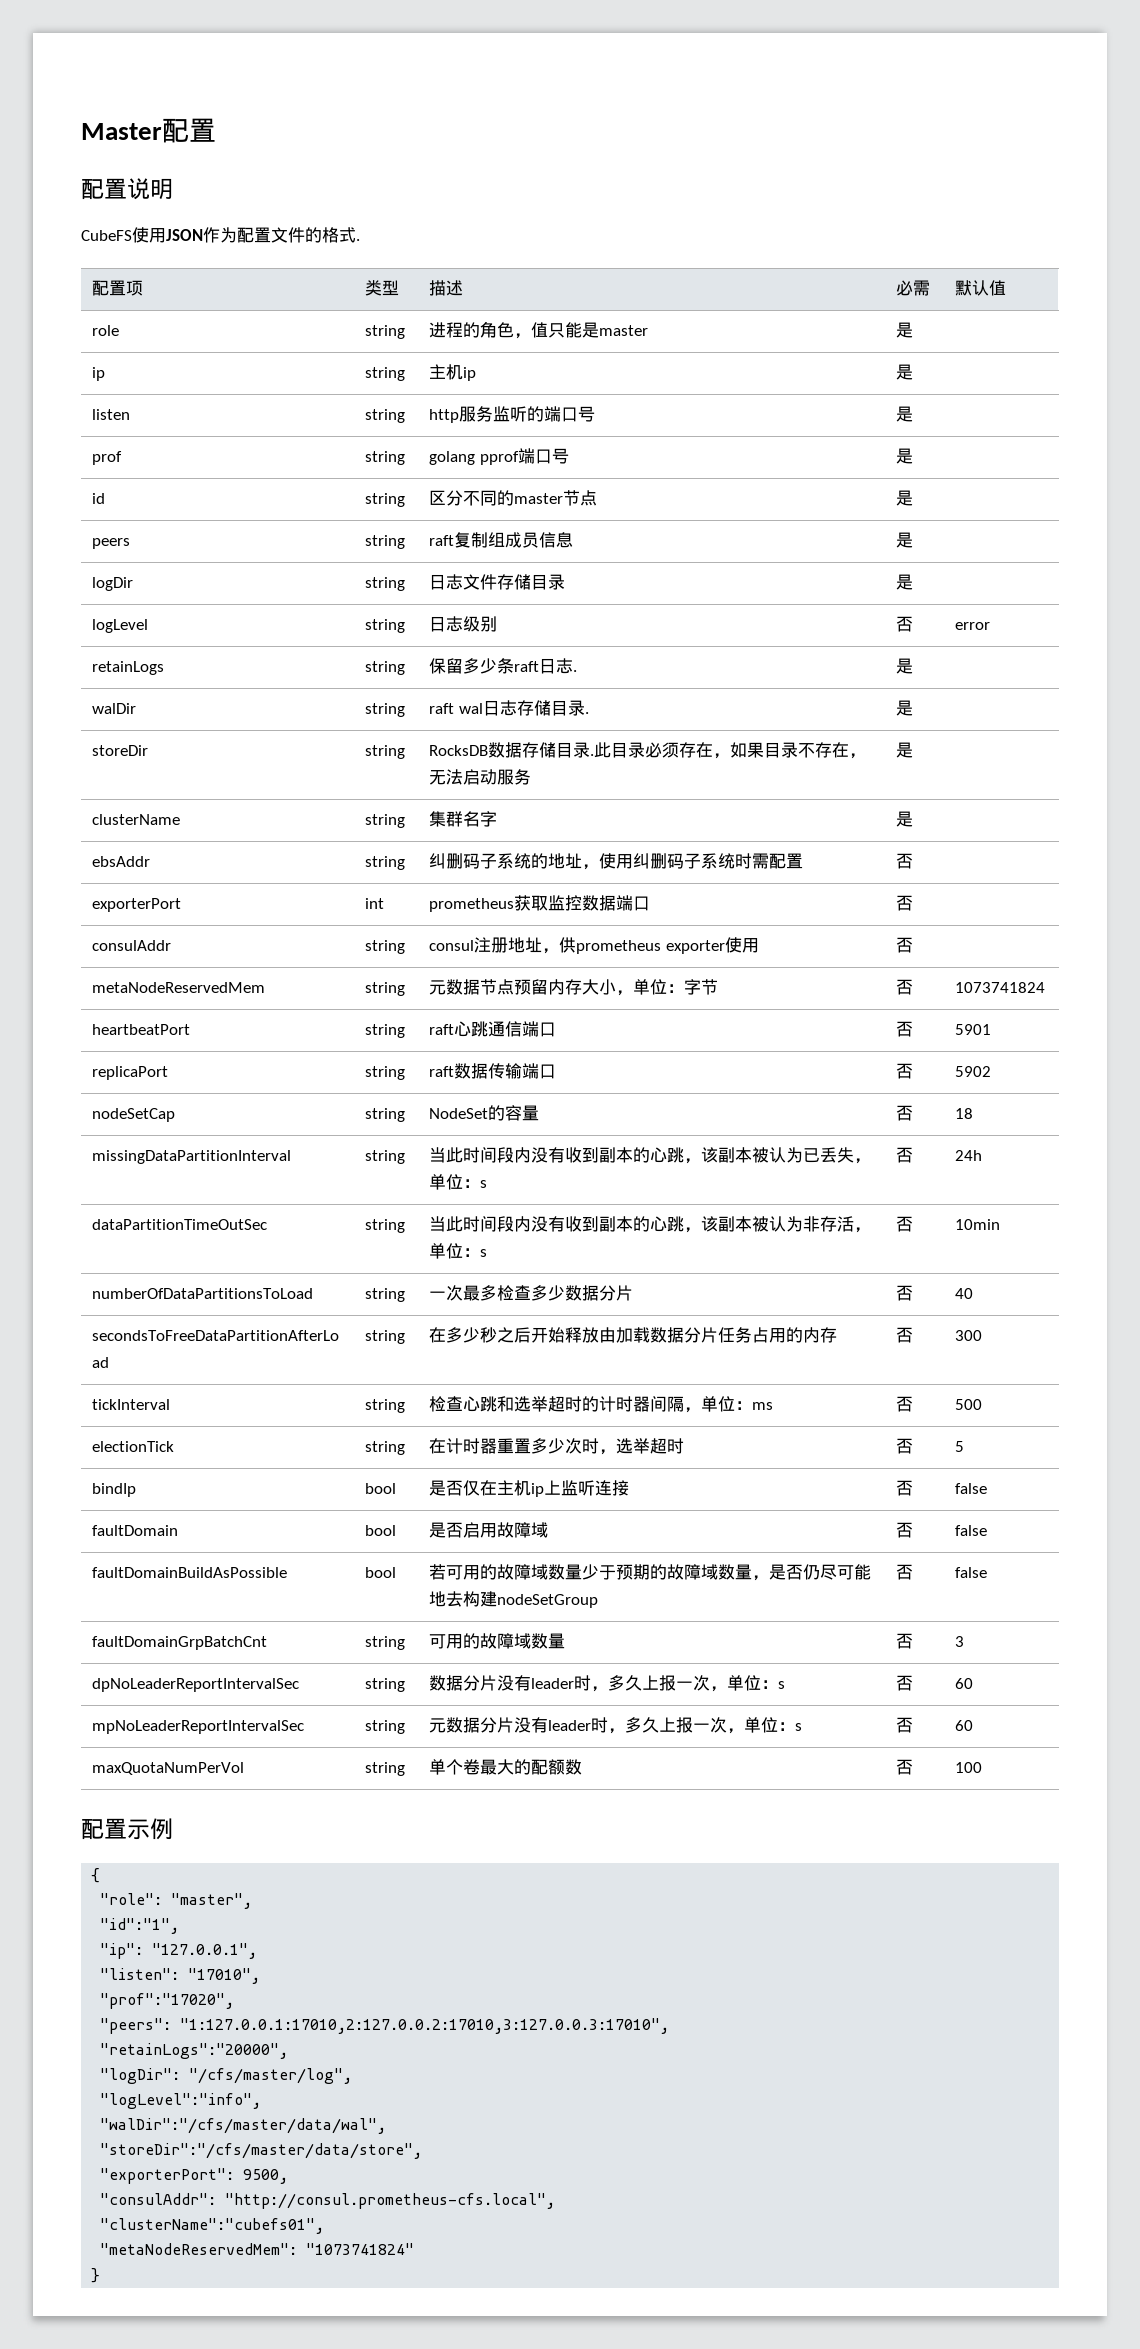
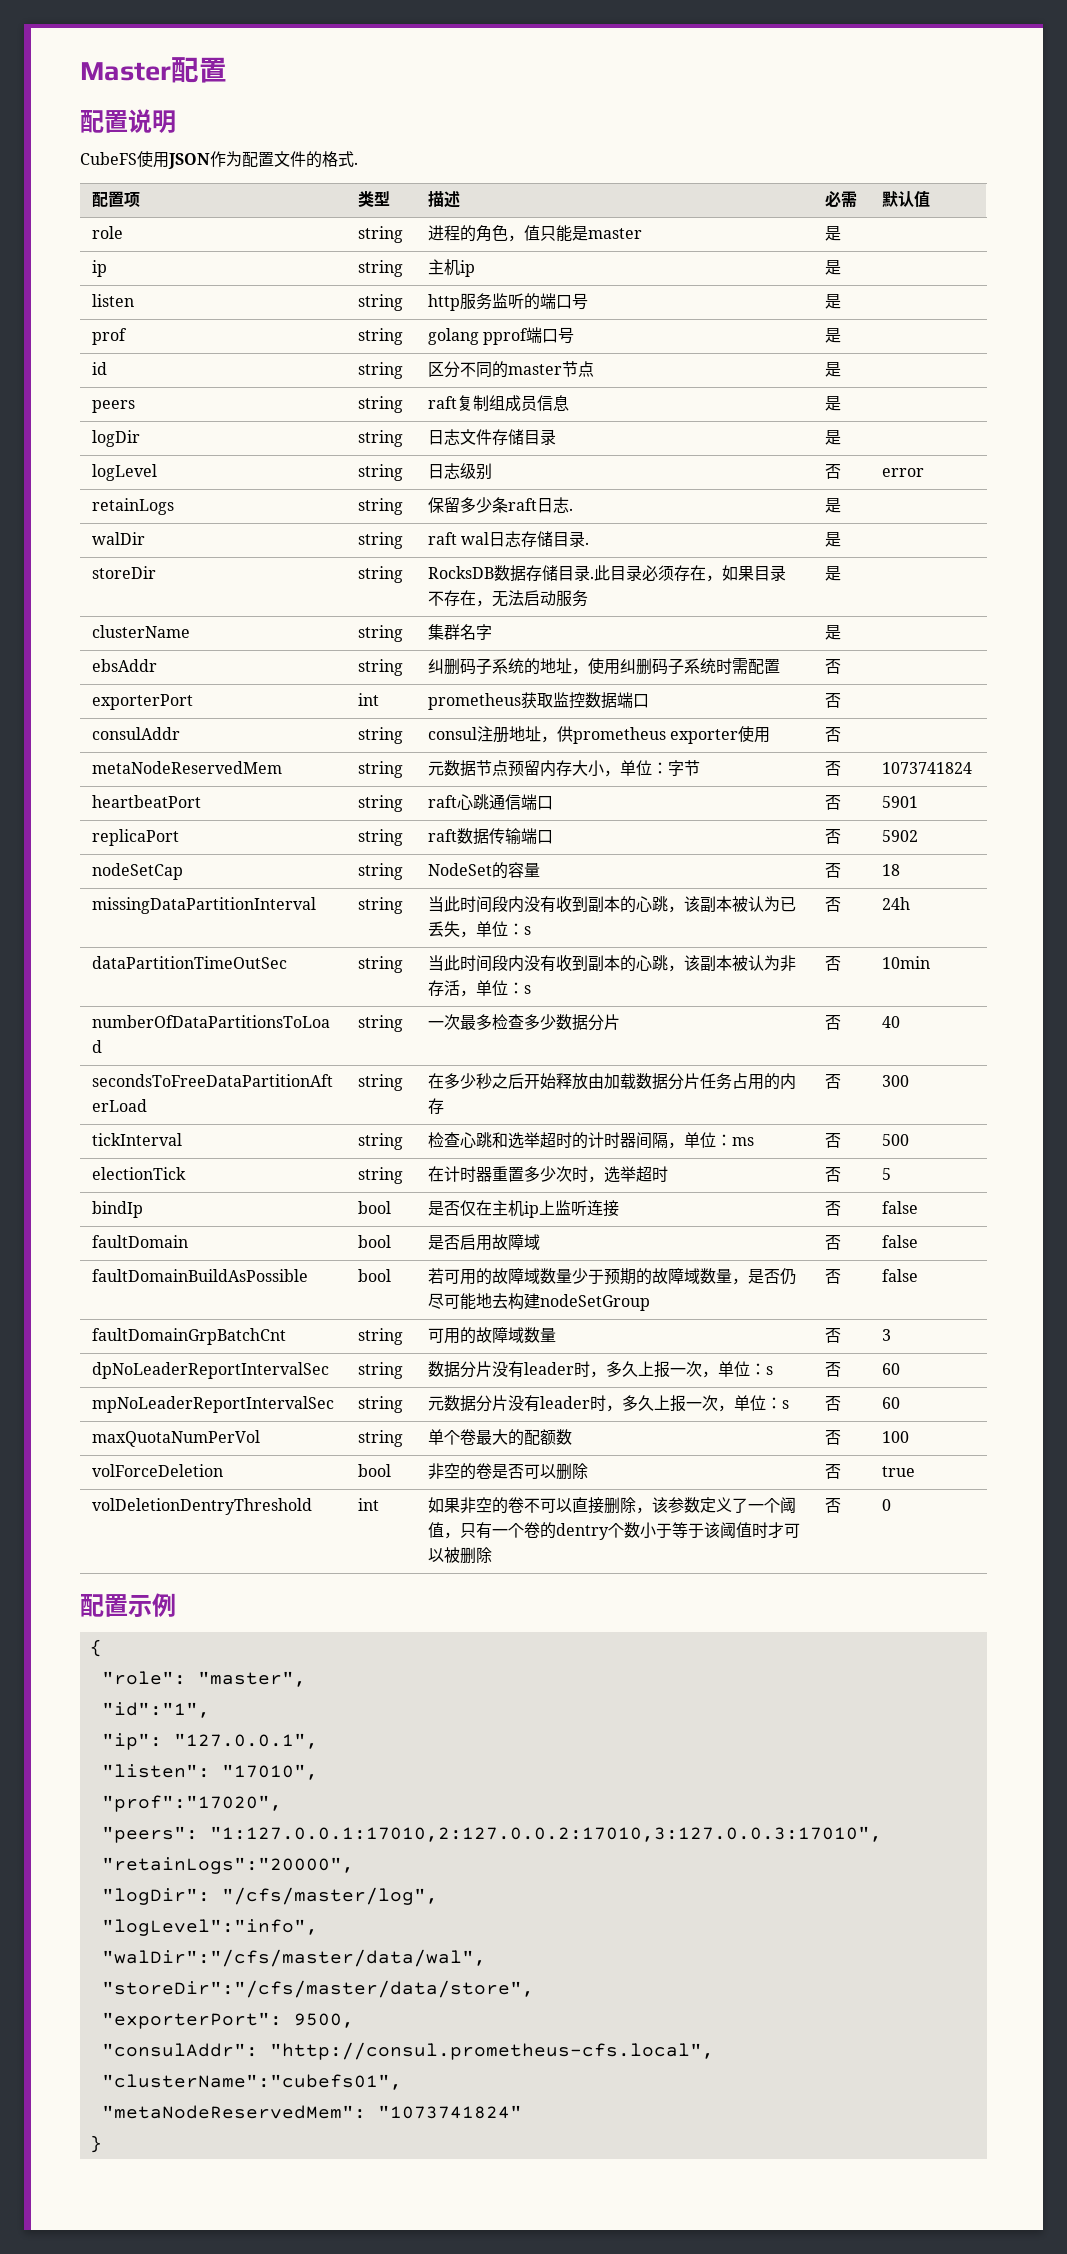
(983, 1767) none -> [92,1464,224,1477] [358,1464,392,1477] [428,1463,589,1480] [825,1464,842,1479] [882,1466,916,1477] [92,1498,313,1515] [358,1498,380,1511] [428,1497,797,1514] [428,1522,801,1540] [428,1547,493,1564] [825,1498,842,1513] [882,1499,892,1511] // volForceDeletion | bool | 非空的卷是否可以删除 | 否 | true // volDeletionDentryThreshold | int | 如果非空的卷不可以直接删除，该参数定义了一个阈值，只有一个卷的dentry个数小于等于该阈值时才可以被删除 | 否 | 0

